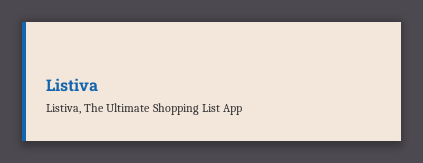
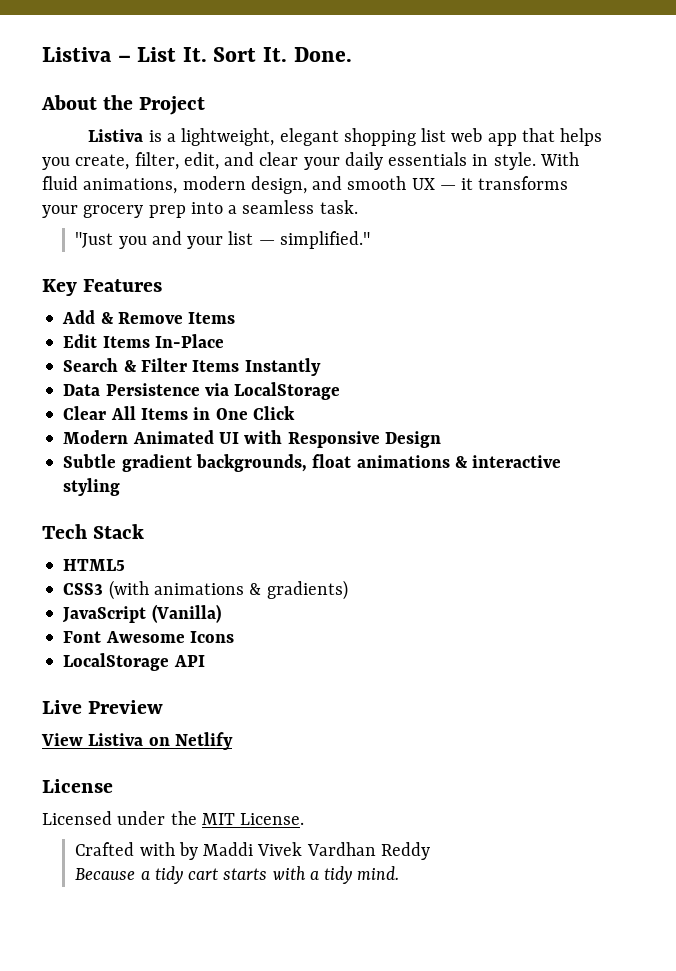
[46,78,98,92] [46,103,243,115] Listiva // Listiva, The Ultimate Shopping List App -> [42,47,352,62] [41,95,206,115] [88,128,603,146] [42,152,579,170] [42,176,569,194] [42,200,358,218] [75,231,370,249] [42,279,163,296] [62,310,236,324] [63,334,224,348] [63,358,321,376] [63,382,341,400] [63,406,295,420] [63,430,441,448] [63,454,562,472] [63,478,121,496] [42,524,145,539] [63,559,126,571] [63,580,348,600] [62,604,221,623] [63,631,234,643] [63,653,205,671] [42,700,164,714] [41,732,233,750] [42,779,113,793] [42,811,305,825] [75,842,430,860] [75,866,400,884] Listiva – List It. Sort It. Done. // About the Project // Listiva is a lightweight, elegant shopping list web app that helps you create, filter, edit, and clear your daily essentials in style. With fluid animations, modern design, and smooth UX — it transforms your grocery prep into a seamless task. // "Just you and your list — simplified." // Key Features // Add & Remove Items // Edit Items In-Place // Search & Filter Items Instantly // Data Persistence via LocalStorage // Clear All Items in One Click // Modern Animated UI with Responsive Design // Subtle gradient backgrounds, float animations & interactive styling // Tech Stack // HTML5 // CSS3 (with animations & gradients) // JavaScript (Vanilla) // Font Awesome Icons // LocalStorage API // Live Preview // View Listiva on Netlify // License // Licensed under the MIT License. // Crafted with by Maddi Vivek Vardhan Reddy // Because a tidy cart starts with a tidy mind.

